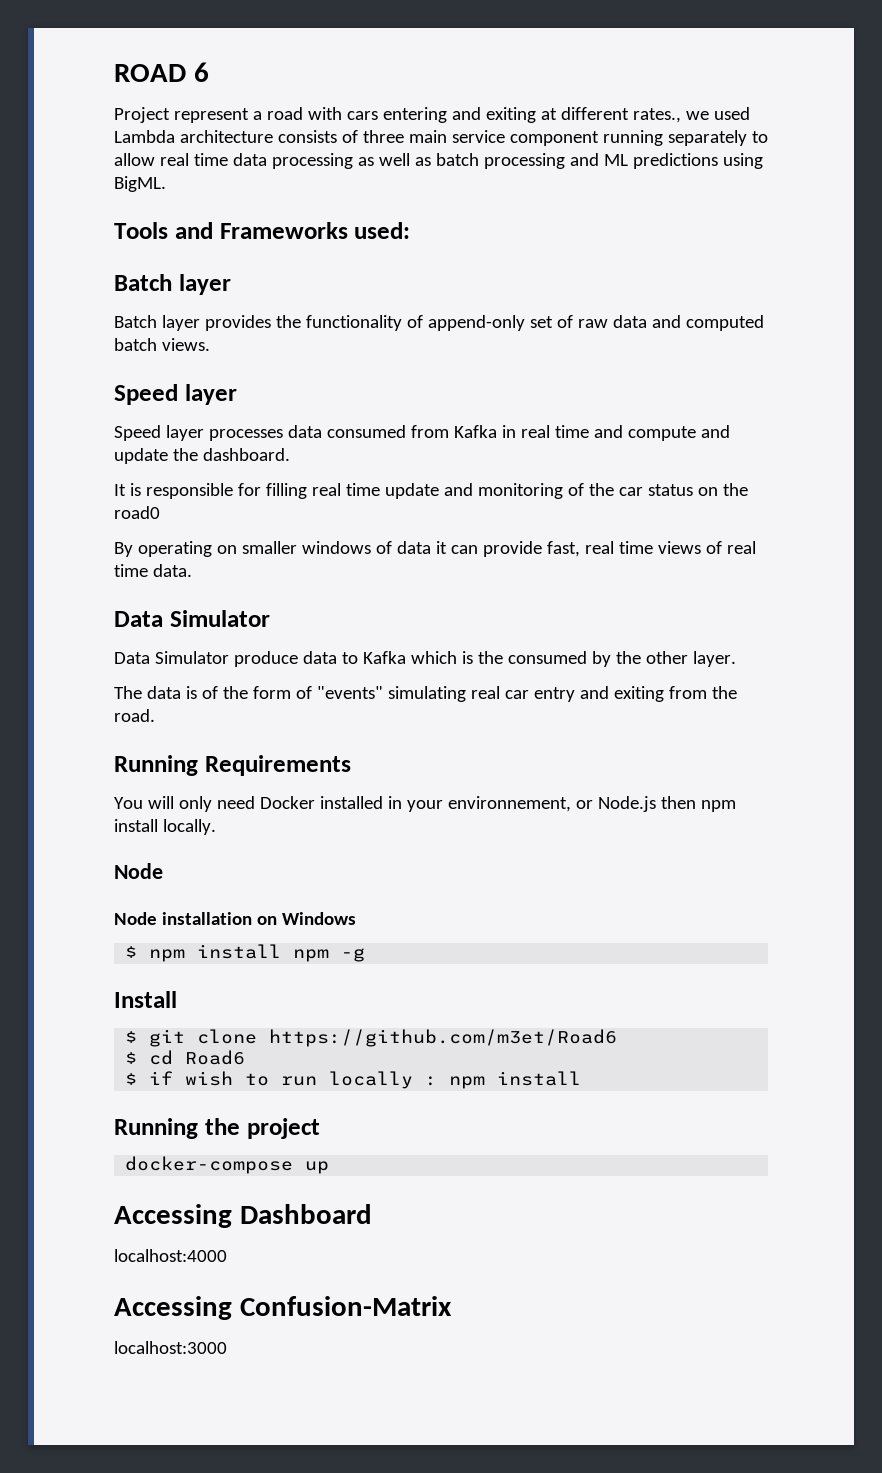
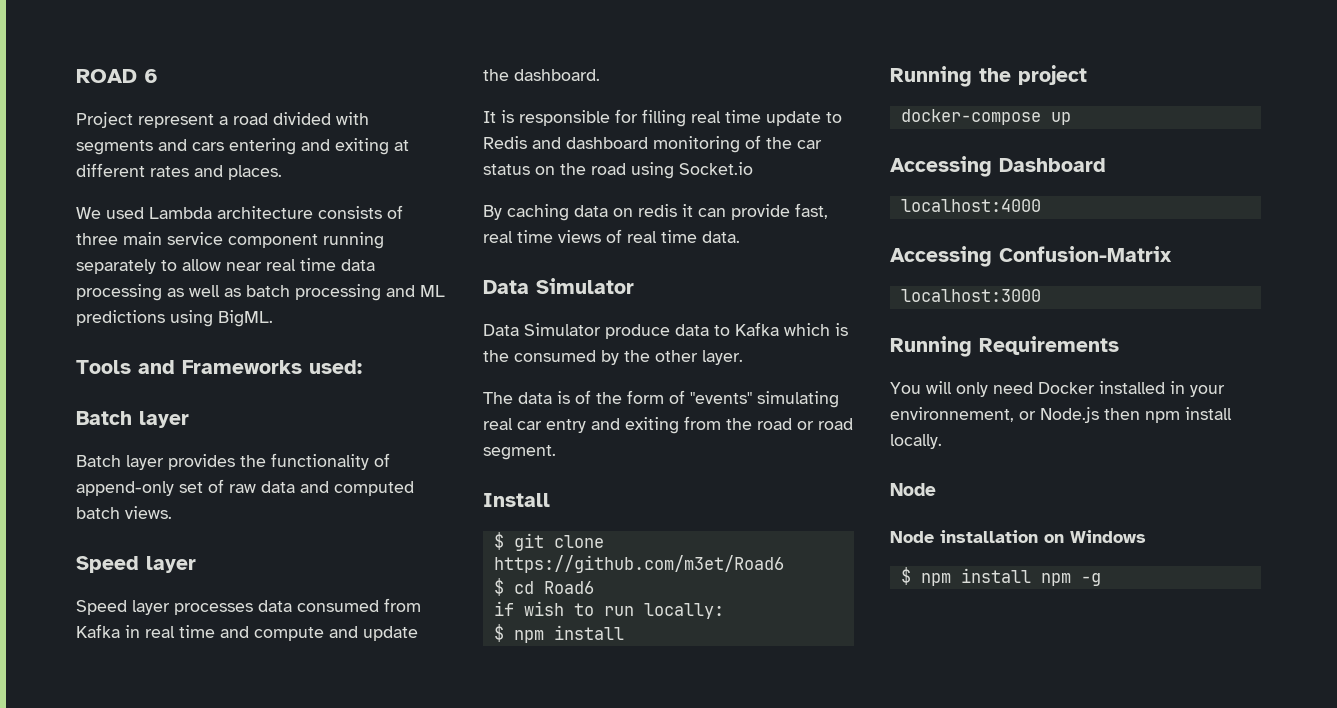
[307,107,342,120] with -> [273,112,369,125] [76,139,187,155] divided with segments and
[632,108,709,123] rates., we -> [150,165,282,180] [76,207,101,219] rates and places. // We
(155, 159) none -> [226,262,262,271] near
[443,483,473,496] and -> [826,112,842,123] [483,136,648,149] to Redis and dashboard
[114,506,160,519] [114,541,431,557] road0 // By operating on smaller windows of data -> [591,162,753,179] [483,204,677,221] road using Socket.io // By caching data on redis
[114,709,155,722] road. -> [757,418,853,430] [483,445,556,460] [483,493,550,507] [493,532,604,551] [493,555,784,573] [493,578,594,596] [493,601,724,619] [493,624,624,643] [890,65,1087,87] [900,109,1071,125] [890,156,1106,177] [900,199,1041,212] [890,246,1172,267] [900,289,1041,302] road or road segment. // Install // $ git clone https://github.com/m3et/Road6 // $ cd Road6 // if wish to run locally: // $ npm install // Running the project // docker-compose up // Accessing Dashboard // localhost:4000 // Accessing Confusion-Matrix // localhost:3000
[114,991,177,1008] [125,1029,618,1047] [125,1050,246,1065] [125,1071,582,1089] [114,1118,320,1139] [125,1156,330,1174] [114,1204,372,1228] [114,1249,227,1262] [114,1296,452,1320] [114,1341,227,1354] // Install // $ git clone https://github.com/m3et/Road6 // $ cd Road6 // $ if wish to run locally : npm install // Running the project // docker-compose up // Accessing Dashboard // localhost:4000 // Accessing Confusion-Matrix // localhost:3000 -> (1101, 579) none

